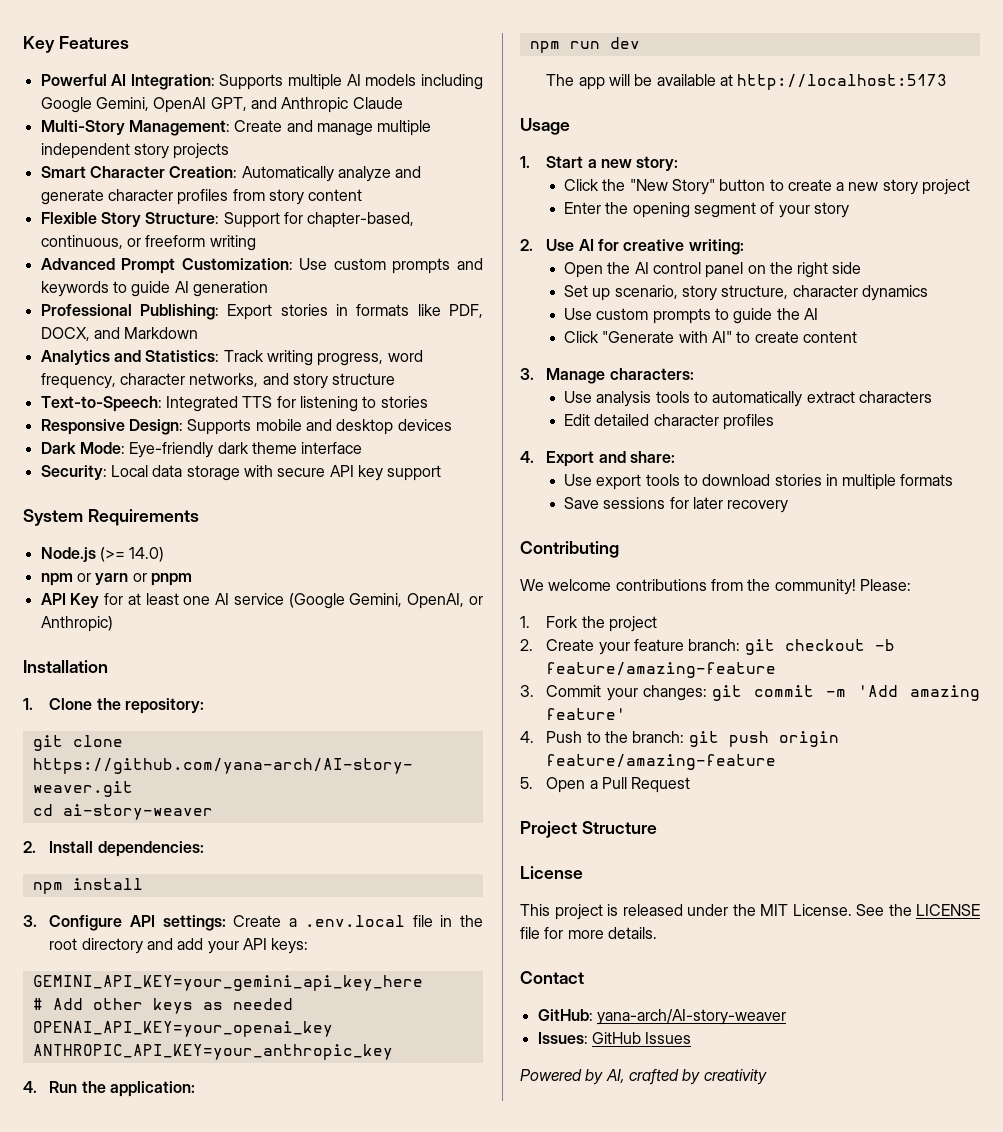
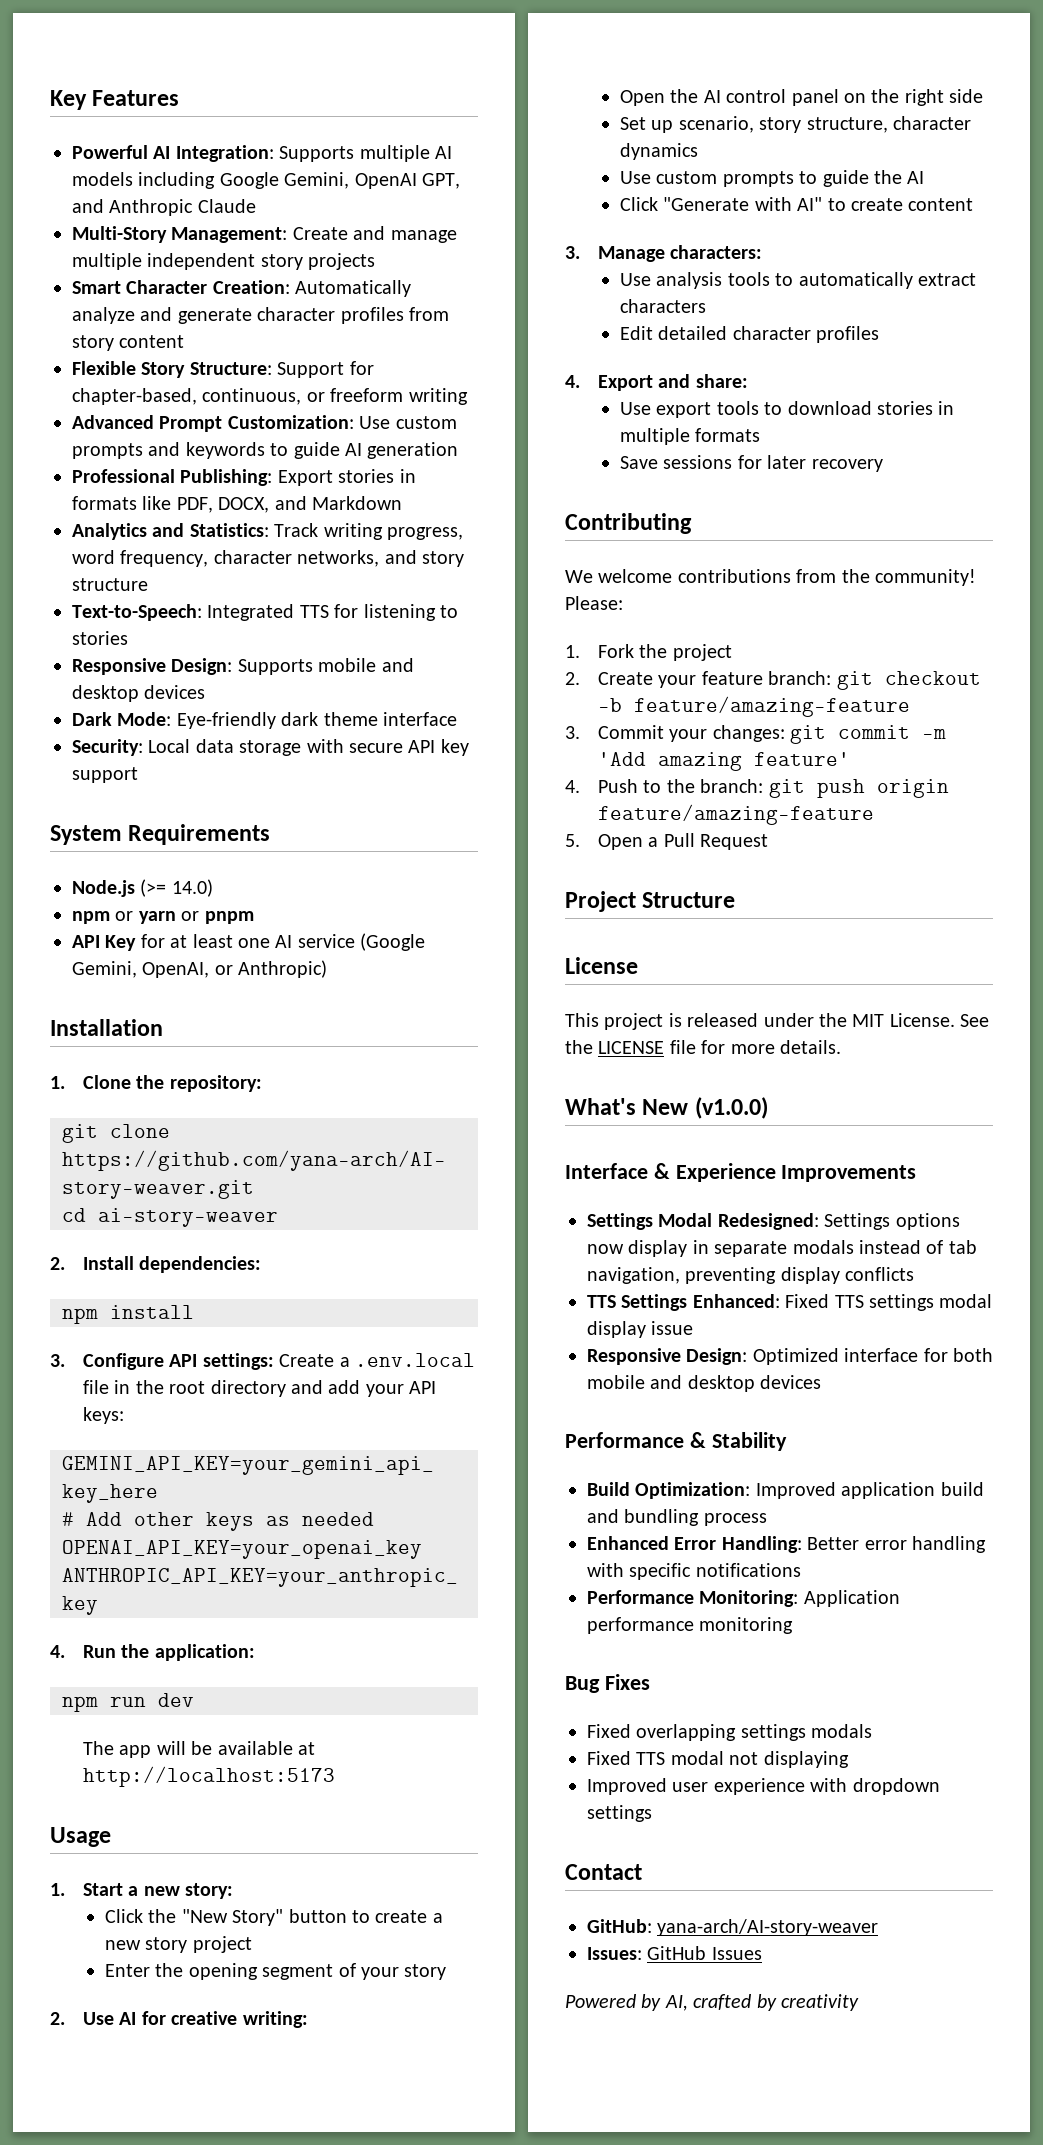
(657, 933) none -> [565,1097,768,1119] [565,1163,917,1182] [587,1213,960,1230] [587,1240,977,1257] [587,1267,915,1284] [587,1294,993,1311] [587,1321,694,1338] [587,1348,993,1365] [587,1375,822,1392] [565,1432,787,1451] [587,1482,984,1499] [587,1509,767,1526] [587,1536,986,1553] [587,1563,801,1580] [587,1590,900,1607] [587,1617,794,1634] [565,1674,650,1693] [587,1724,873,1741] [587,1751,849,1768] [587,1778,940,1795] [587,1805,652,1822] // What's New (v1.0.0) // Interface & Experience Improvements // Settings Modal Redesigned: Settings options now display in separate modals instead of tab navigation, preventing display conflicts // TTS Settings Enhanced: Fixed TTS settings modal display issue // Responsive Design: Optimized interface for both mobile and desktop devices // Performance & Stability // Build Optimization: Improved application build and bundling process // Enhanced Error Handling: Better error handling with specific notifications // Performance Monitoring: Application performance monitoring // Bug Fixes // Fixed overlapping settings modals // Fixed TTS modal not displaying // Improved user experience with dropdown settings

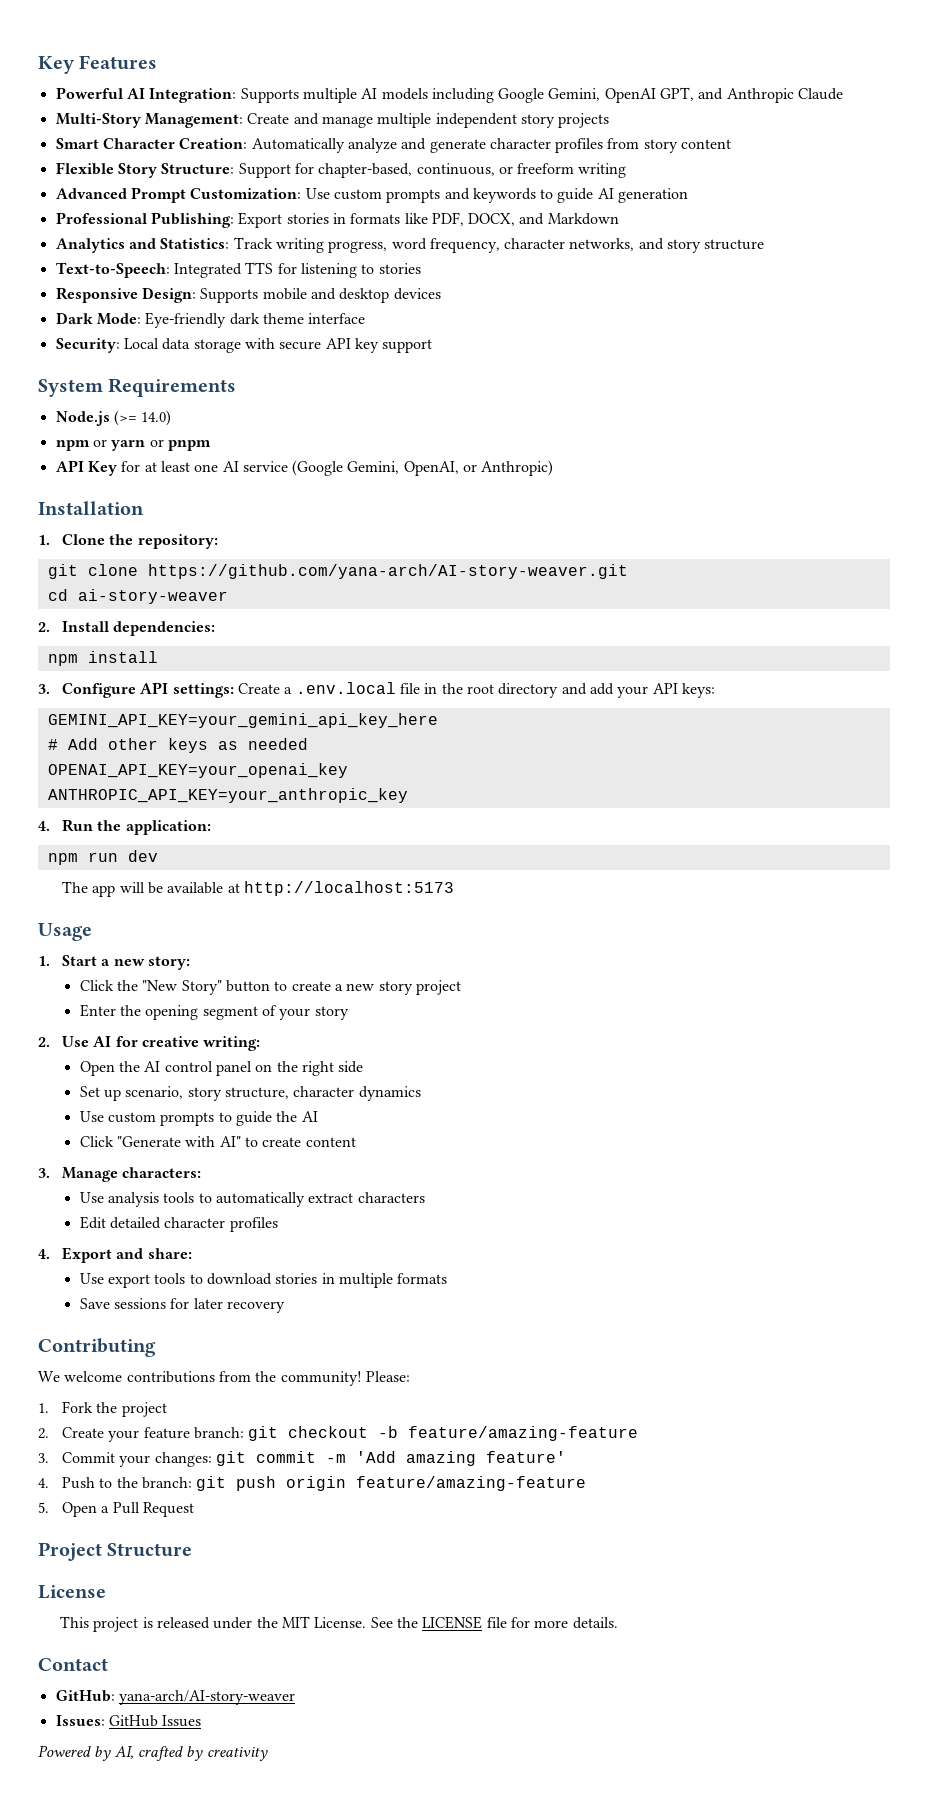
[565,1097,768,1119] [565,1163,917,1182] [587,1213,960,1230] [587,1240,977,1257] [587,1267,915,1284] [587,1294,993,1311] [587,1321,694,1338] [587,1348,993,1365] [587,1375,822,1392] [565,1432,787,1451] [587,1482,984,1499] [587,1509,767,1526] [587,1536,986,1553] [587,1563,801,1580] [587,1590,900,1607] [587,1617,794,1634] [565,1674,650,1693] [587,1724,873,1741] [587,1751,849,1768] [587,1778,940,1795] [587,1805,652,1822] // What's New (v1.0.0) // Interface & Experience Improvements // Settings Modal Redesigned: Settings options now display in separate modals instead of tab navigation, preventing display conflicts // TTS Settings Enhanced: Fixed TTS settings modal display issue // Responsive Design: Optimized interface for both mobile and desktop devices // Performance & Stability // Build Optimization: Improved application build and bundling process // Enhanced Error Handling: Better error handling with specific notifications // Performance Monitoring: Application performance monitoring // Bug Fixes // Fixed overlapping settings modals // Fixed TTS modal not displaying // Improved user experience with dropdown settings -> (618, 1623) none

